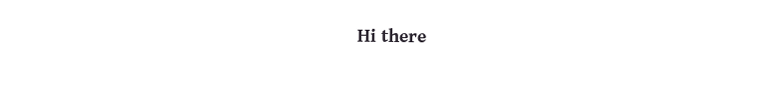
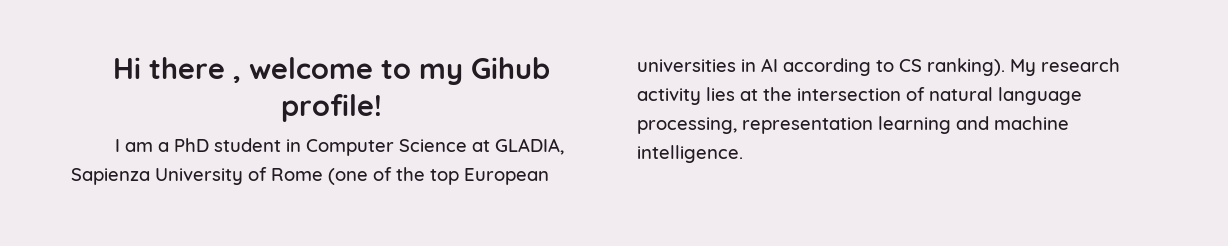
(427, 35) none -> [232,57,550,85] [280,94,382,122] [114,138,564,156] [71,167,549,185] [637,58,1120,76] [637,87,1082,105] [637,116,1069,134] [637,145,743,163] , welcome to my Gihub profile! // I am a PhD student in Computer Science at GLADIA, Sapienza University of Rome (one of the top European universities in AI according to CS ranking). My research activity lies at the intersection of natural language processing, representation learning and machine intelligence.

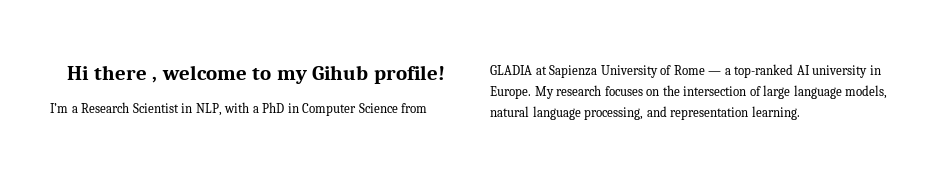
[114,139,153,152] I am -> [50,102,250,116] I’m a Research Scientist in NLP, with
[213,138,281,152] student -> (285, 107) none
[471,138,564,155] at GLADIA, -> [401,103,428,113] [490,65,547,75] from GLADIA at
[328,167,549,185] [637,58,1120,76] [637,87,1082,105] [637,116,1069,134] [637,145,743,163] (one of the top European universities in AI according to CS ranking). My research activity lies at the intersection of natural language processing, representation learning and machine intelligence. -> [708,64,881,78] [490,85,888,99] [490,106,800,120] — a top-ranked AI university in Europe. My research focuses on the intersection of large language models, natural language processing, and representation learning.

